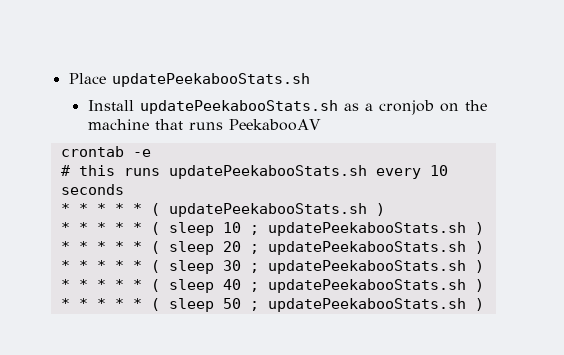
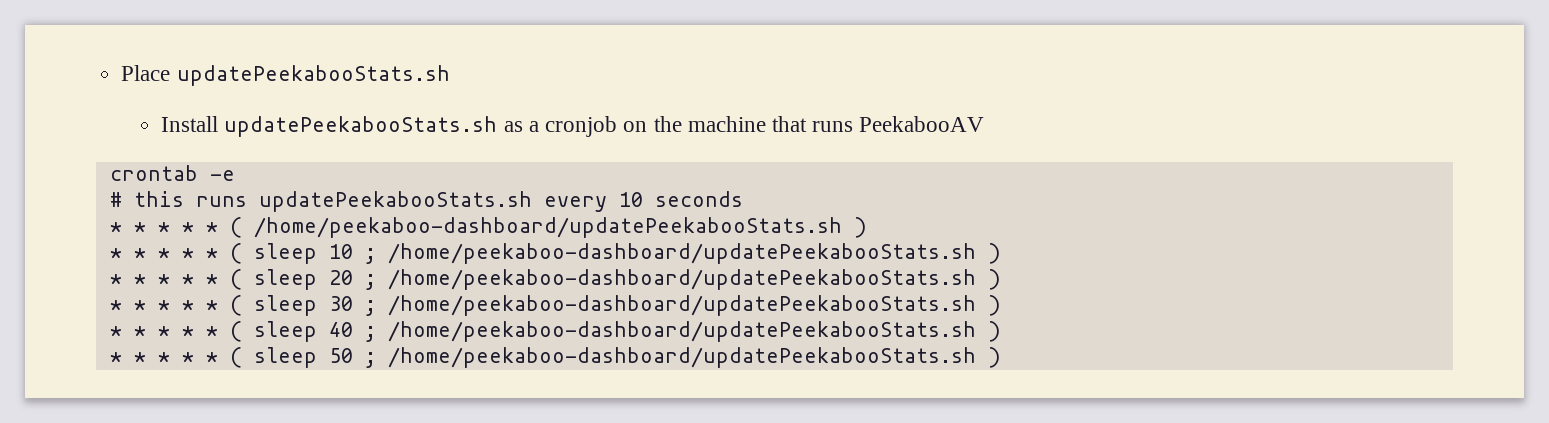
[168,203,367,217] updatePeekabooStats.sh -> [253,217,842,238] /home/peekaboo-dashboard/updatePeekabooStats.sh
[267,222,466,236] updatePeekabooStats.sh -> [387,243,976,264] /home/peekaboo-dashboard/updatePeekabooStats.sh
[267,241,466,255] updatePeekabooStats.sh -> [387,269,976,290] /home/peekaboo-dashboard/updatePeekabooStats.sh
[267,260,466,274] updatePeekabooStats.sh -> [387,295,976,316] /home/peekaboo-dashboard/updatePeekabooStats.sh
[267,279,466,293] updatePeekabooStats.sh -> [387,321,976,342] /home/peekaboo-dashboard/updatePeekabooStats.sh
[267,298,466,312] updatePeekabooStats.sh -> [387,347,976,368] /home/peekaboo-dashboard/updatePeekabooStats.sh

